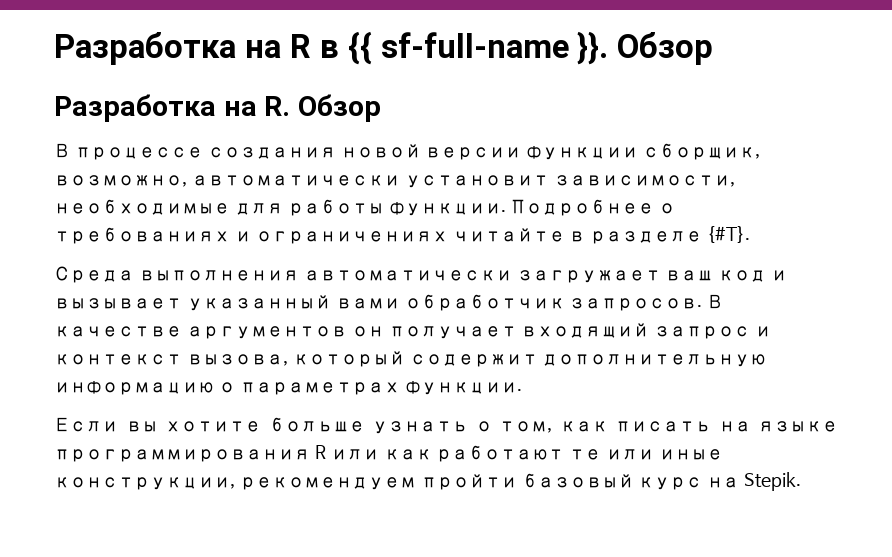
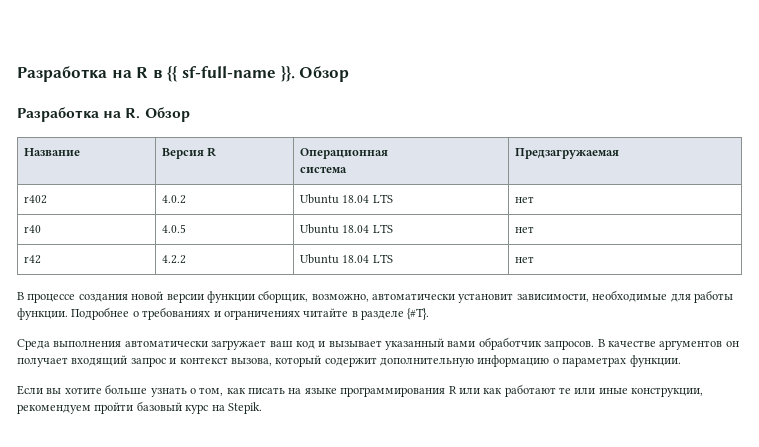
(382, 108) none -> [23,148,80,156] [161,147,217,159] [299,148,388,159] [299,166,347,173] [514,148,619,159] [23,195,47,204] [161,195,186,204] [299,194,393,204] [514,196,534,203] [23,225,41,233] [161,224,186,233] [299,224,393,234] [514,226,534,233] [23,255,41,264] [161,255,186,264] [299,254,393,264] [514,256,534,263] // Название | Версия R | Операционная // система | Предзагружаемая // r402 | 4.0.2 | Ubuntu 18.04 LTS | нет // r40 | 4.0.5 | Ubuntu 18.04 LTS | нет // r42 | 4.2.2 | Ubuntu 18.04 LTS | нет

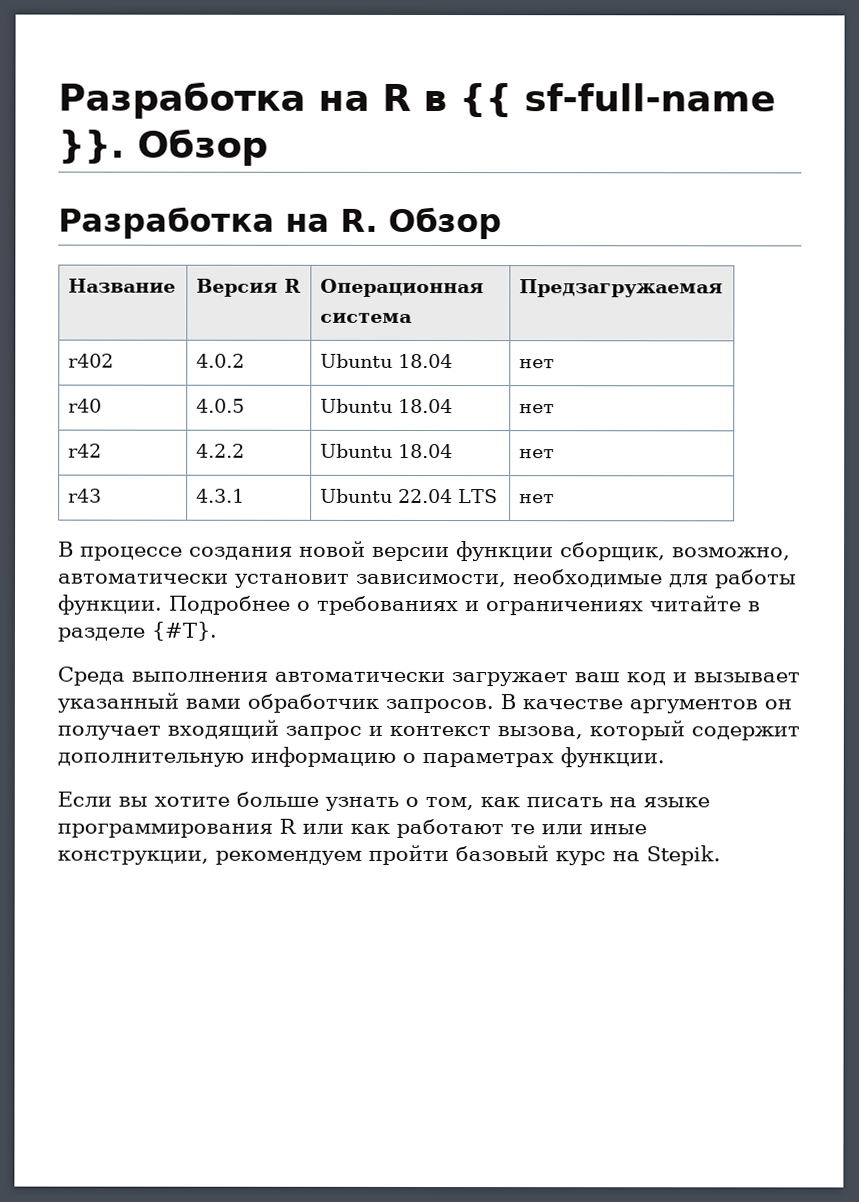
[372,194,393,203] LTS -> (454, 361) none
[372,224,393,233] LTS -> (454, 406) none
(370, 259) none -> [519,449,556,459] [68,488,103,503] [196,488,246,503] [320,488,454,504] | нет // r43 | 4.3.1 | Ubuntu 22.04

